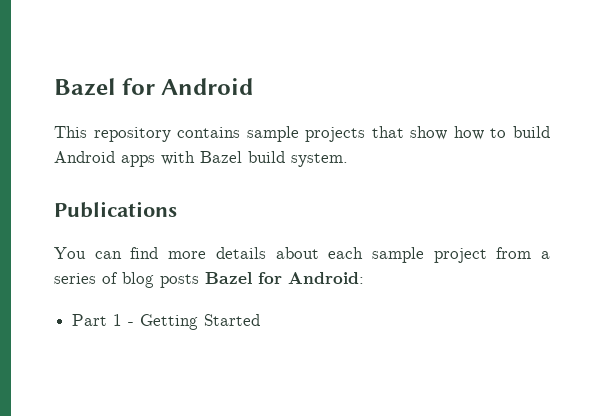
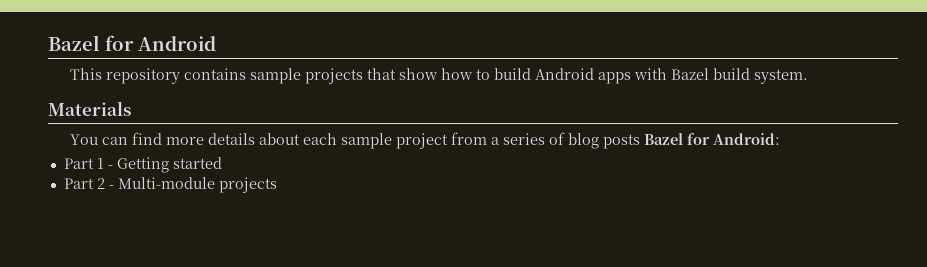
[54,201,177,218] Publications -> [48,101,131,116] Materials
[204,314,261,326] Started -> [172,157,222,169] [63,177,277,193] started // Part 2 - Multi-module projects

